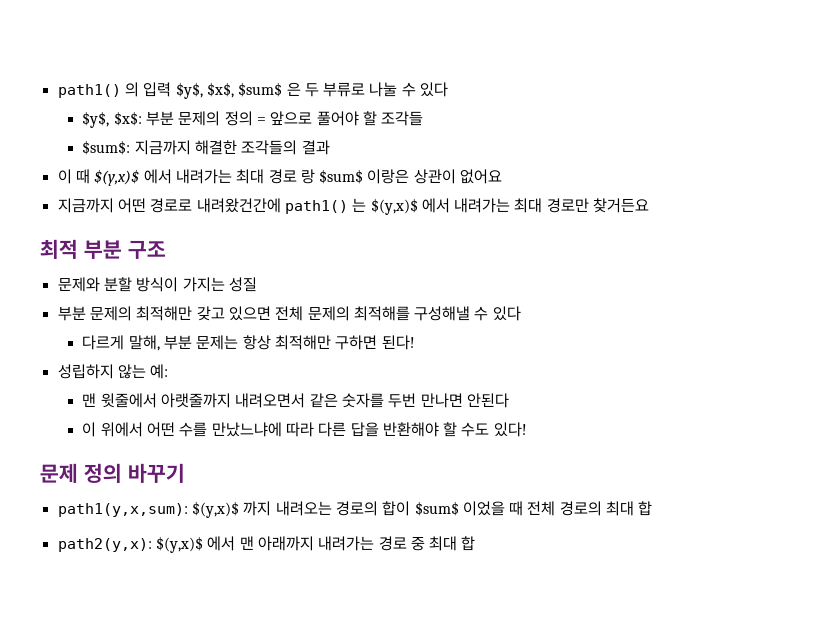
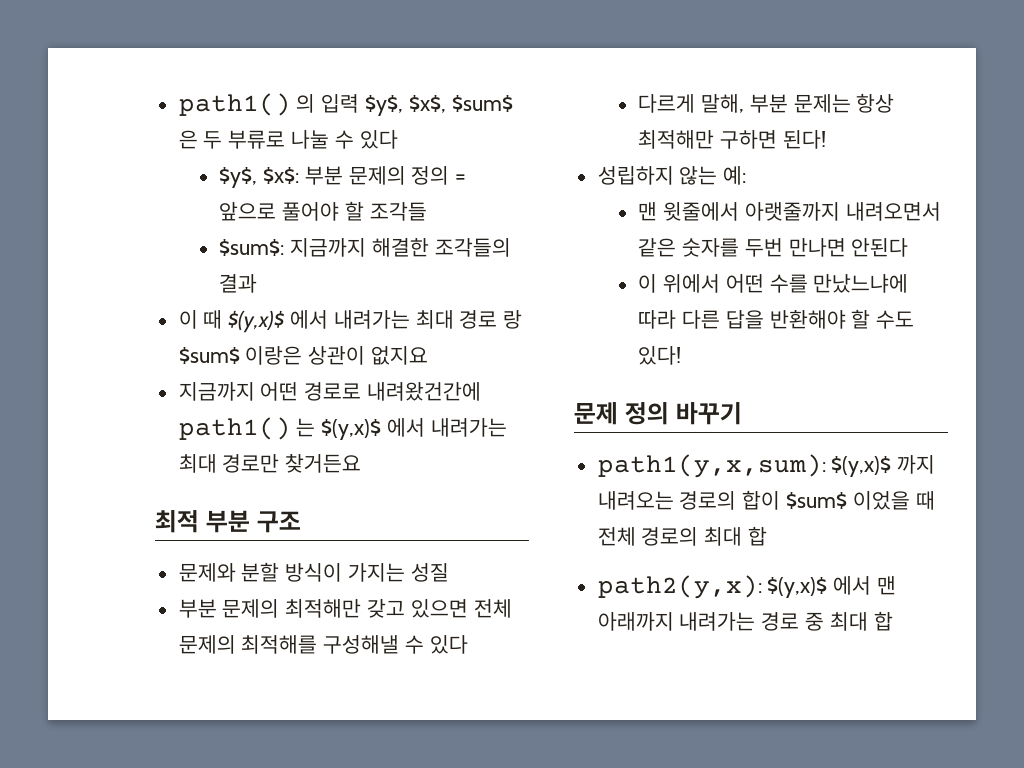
[460,169,503,184] 없어요 -> [371,346,429,365] 없지요

